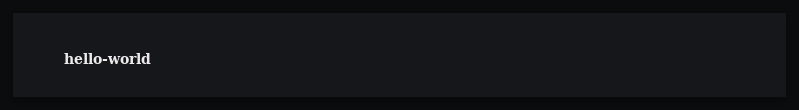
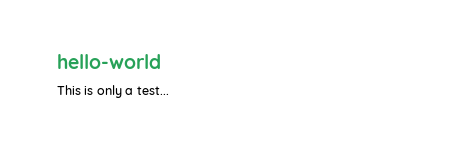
(151, 58) none -> [57,85,169,98] // This is only a test...

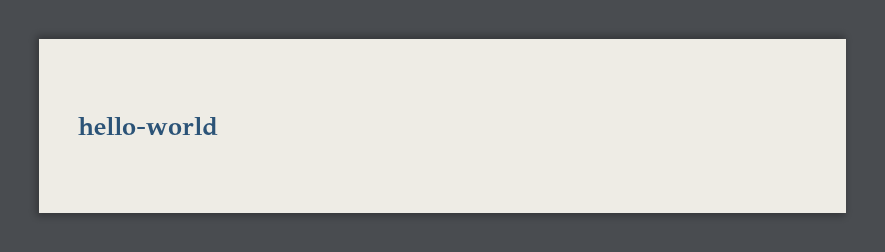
[57,85,169,98] // This is only a test... -> (218, 126) none

